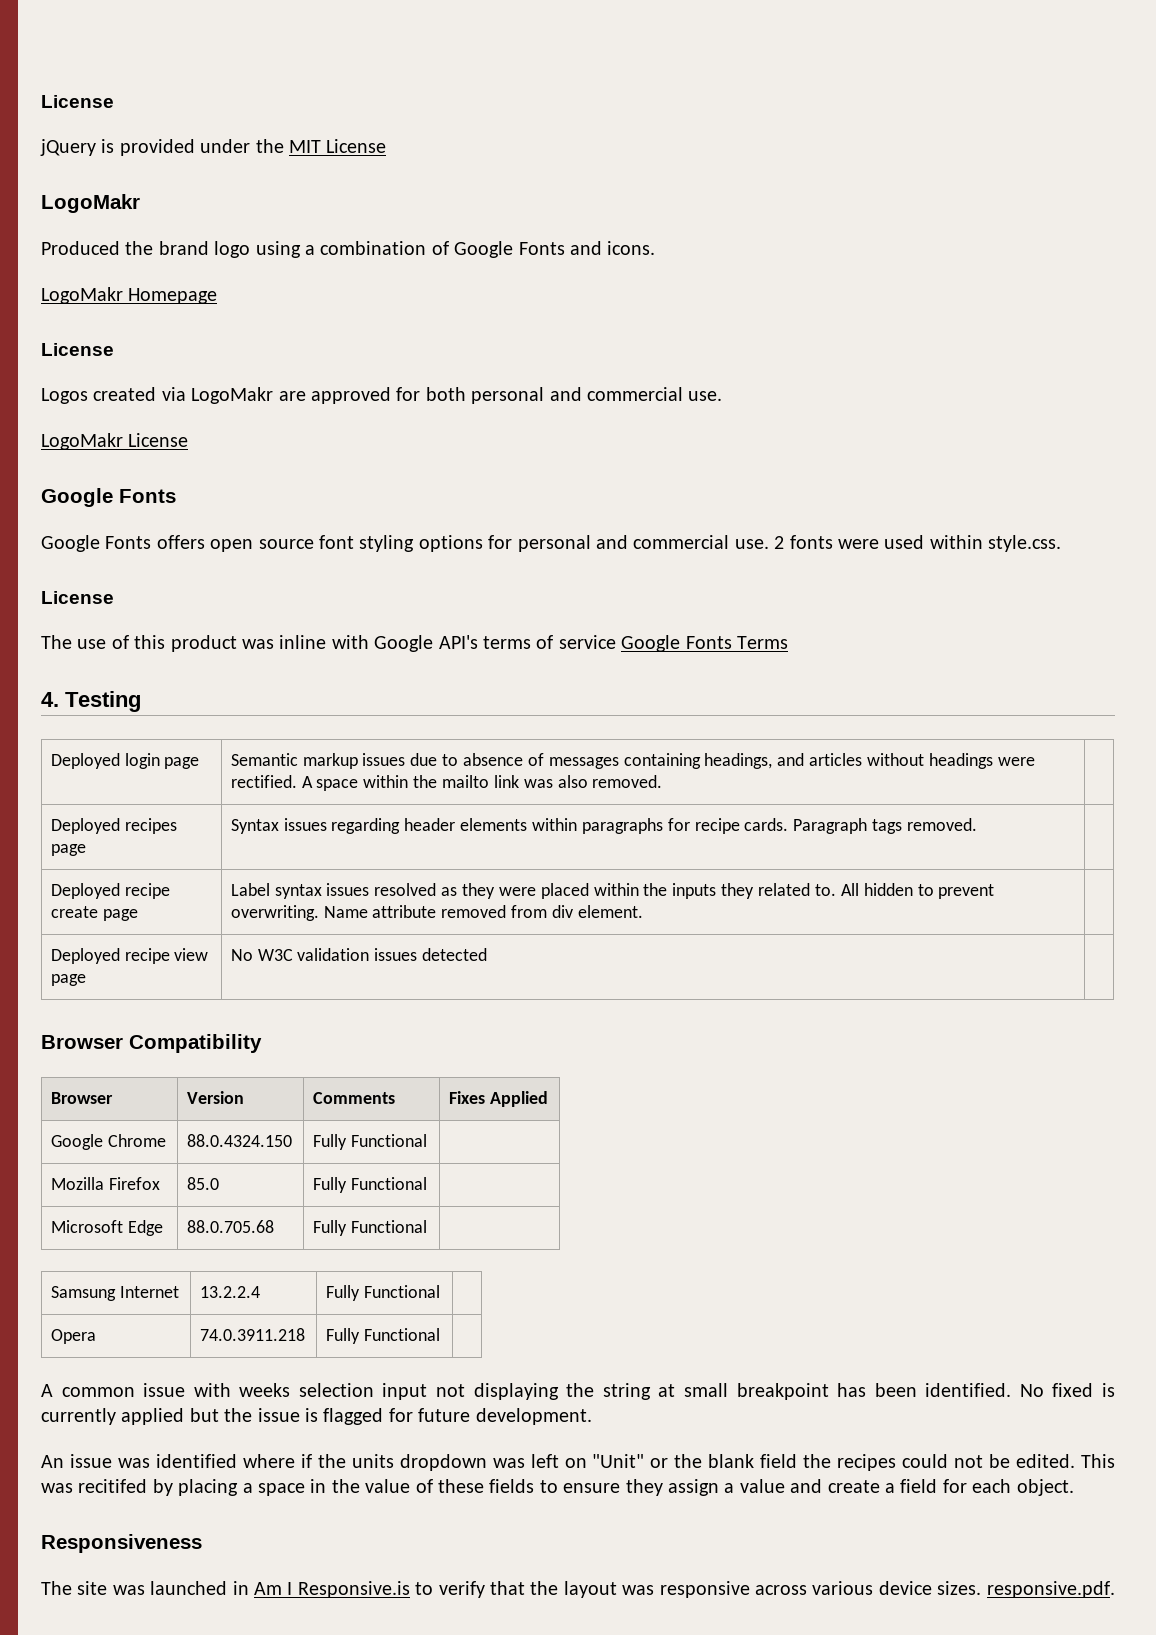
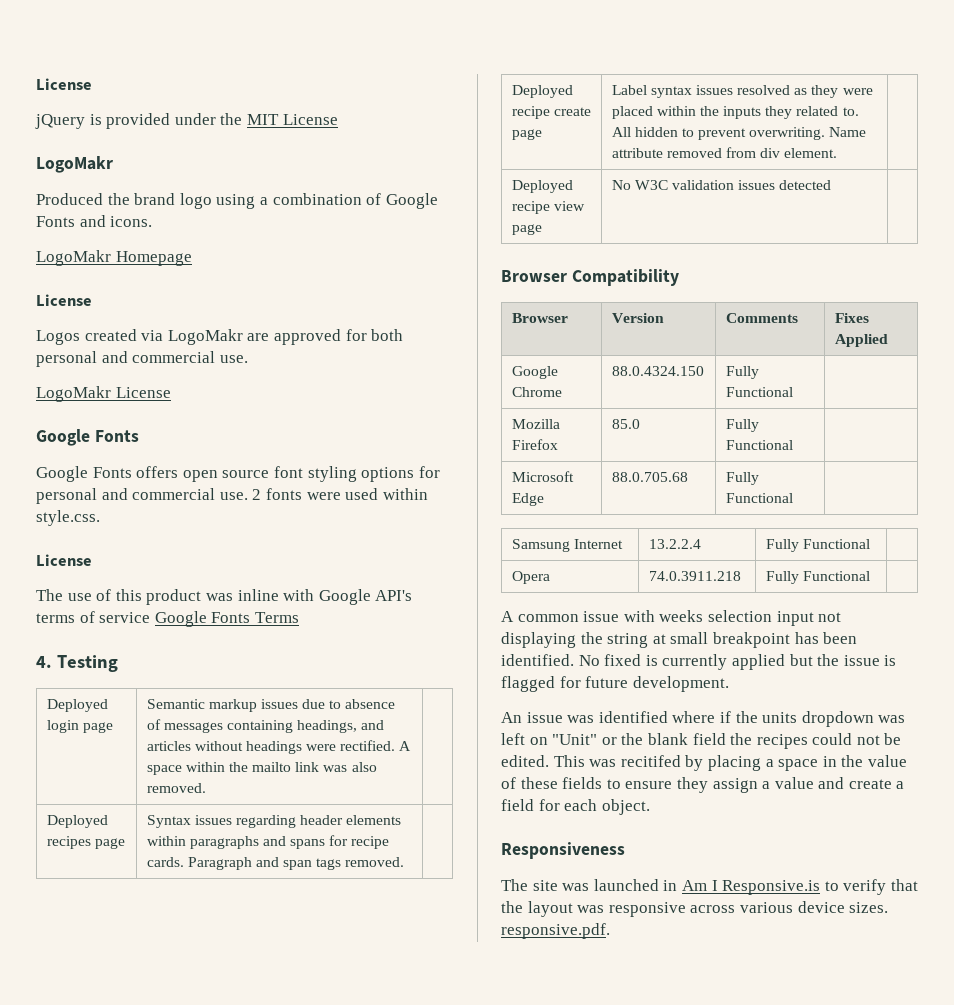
(663, 826) none -> [262,836,326,849] and spans
(868, 826) none -> [255,857,313,870] and span

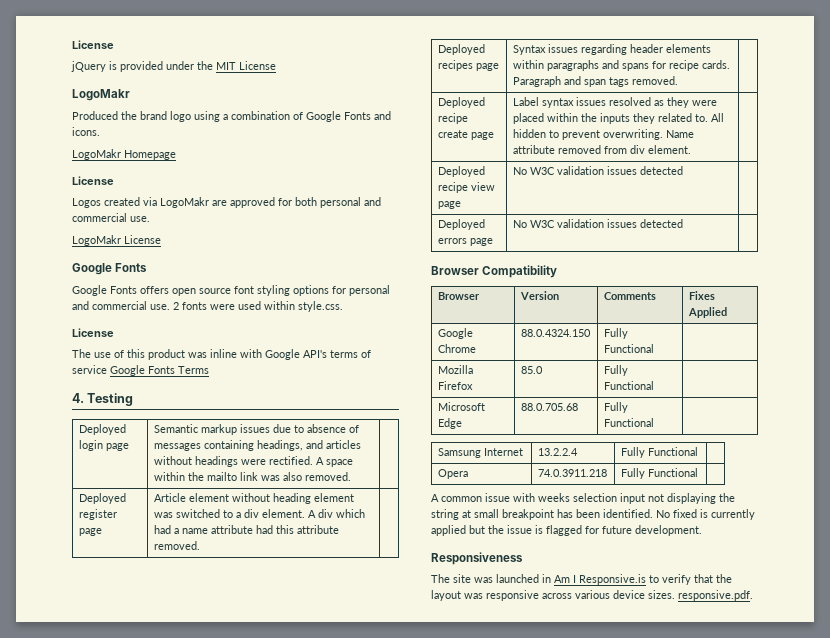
(206, 788) none -> [78,493,126,504] [78,509,117,520] [78,528,102,536] [153,493,354,504] [153,509,365,518] [153,525,339,534] [153,541,200,550] // Deployed register page | Article element without heading element was switched to a div element. A div which had a name attribute had this attribute removed. |
(832, 185) none -> [437,219,485,230] [437,238,493,246] [512,219,683,228] // Deployed errors page | No W3C validation issues detected |
[501,711,906,727] [501,733,902,749] [501,755,907,771] [501,777,905,793] [501,799,650,815] // An issue was identified where if the units dropdown was left on "Unit" or the blank field the recipes could not be edited. This was recitifed by placing a space in the value of these fields to ensure they assign a value and create a field for each object. -> (702, 530) none

